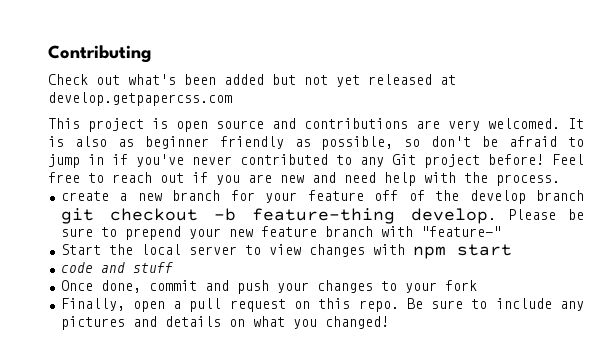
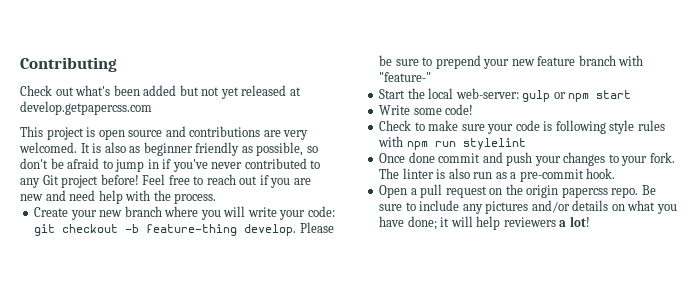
[60,190,585,204] create a new branch for your feature off of the develop branch -> [34,206,335,220] Create your new branch where you will write your code:
[188,244,512,259] [60,262,173,273] server to view changes with npm start // code and stuff -> [455,88,632,102] [379,104,474,115] [379,120,665,134] [378,136,526,150] web-server: gulp or npm start // Write some code! // Check to make sure your code is following style rules with npm run stylelint
[100,280,141,293] done, -> [408,152,435,163] done
[444,280,477,291] [60,298,165,312] fork // Finally, open -> [649,152,675,163] [379,168,616,182] [379,185,408,198] fork. The linter is also run as a pre-commit hook. // Open
[318,298,351,309] this -> [505,184,608,198] the origin papercss
[132,316,157,327] and -> [531,200,570,213] and/or
[324,316,389,329] changed! -> [379,216,590,230] have done; it will help reviewers a lot!

